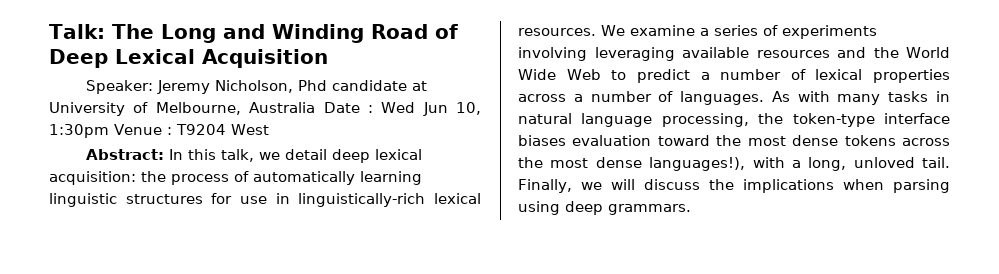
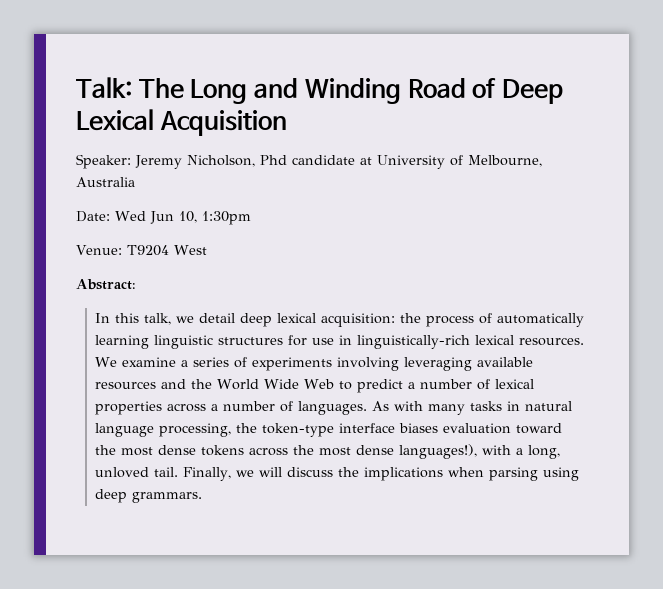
[323,102,373,113] Date : -> [76,211,110,222] // Date:
[114,124,172,135] Venue : -> [76,245,122,255] // Venue:
(165, 154) none -> (136, 284) //

